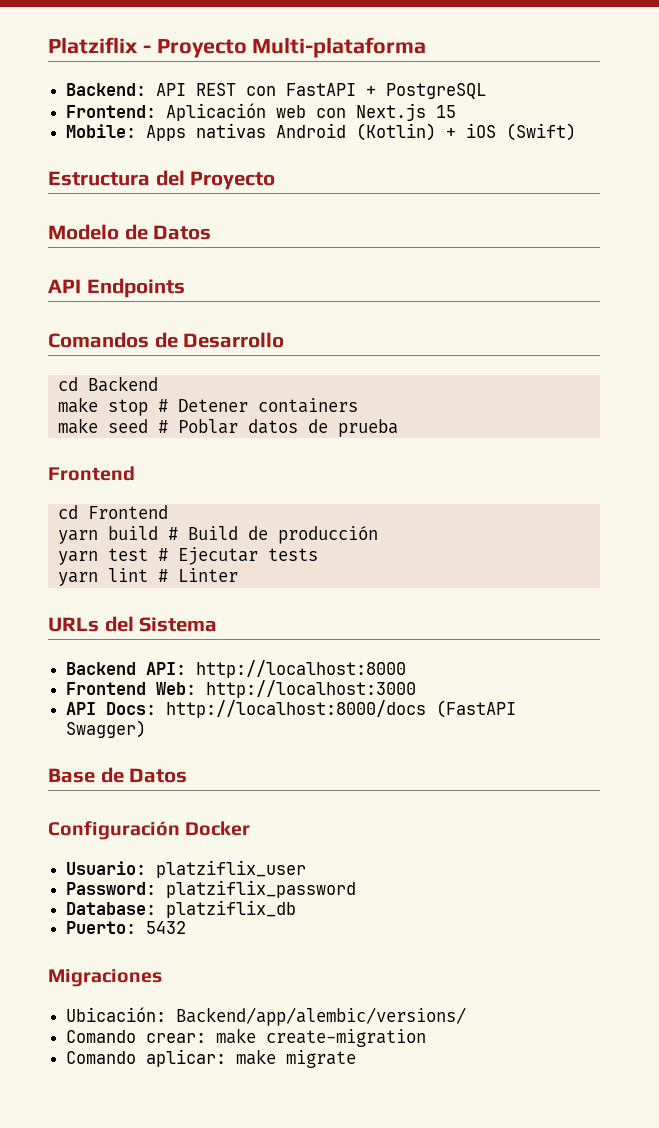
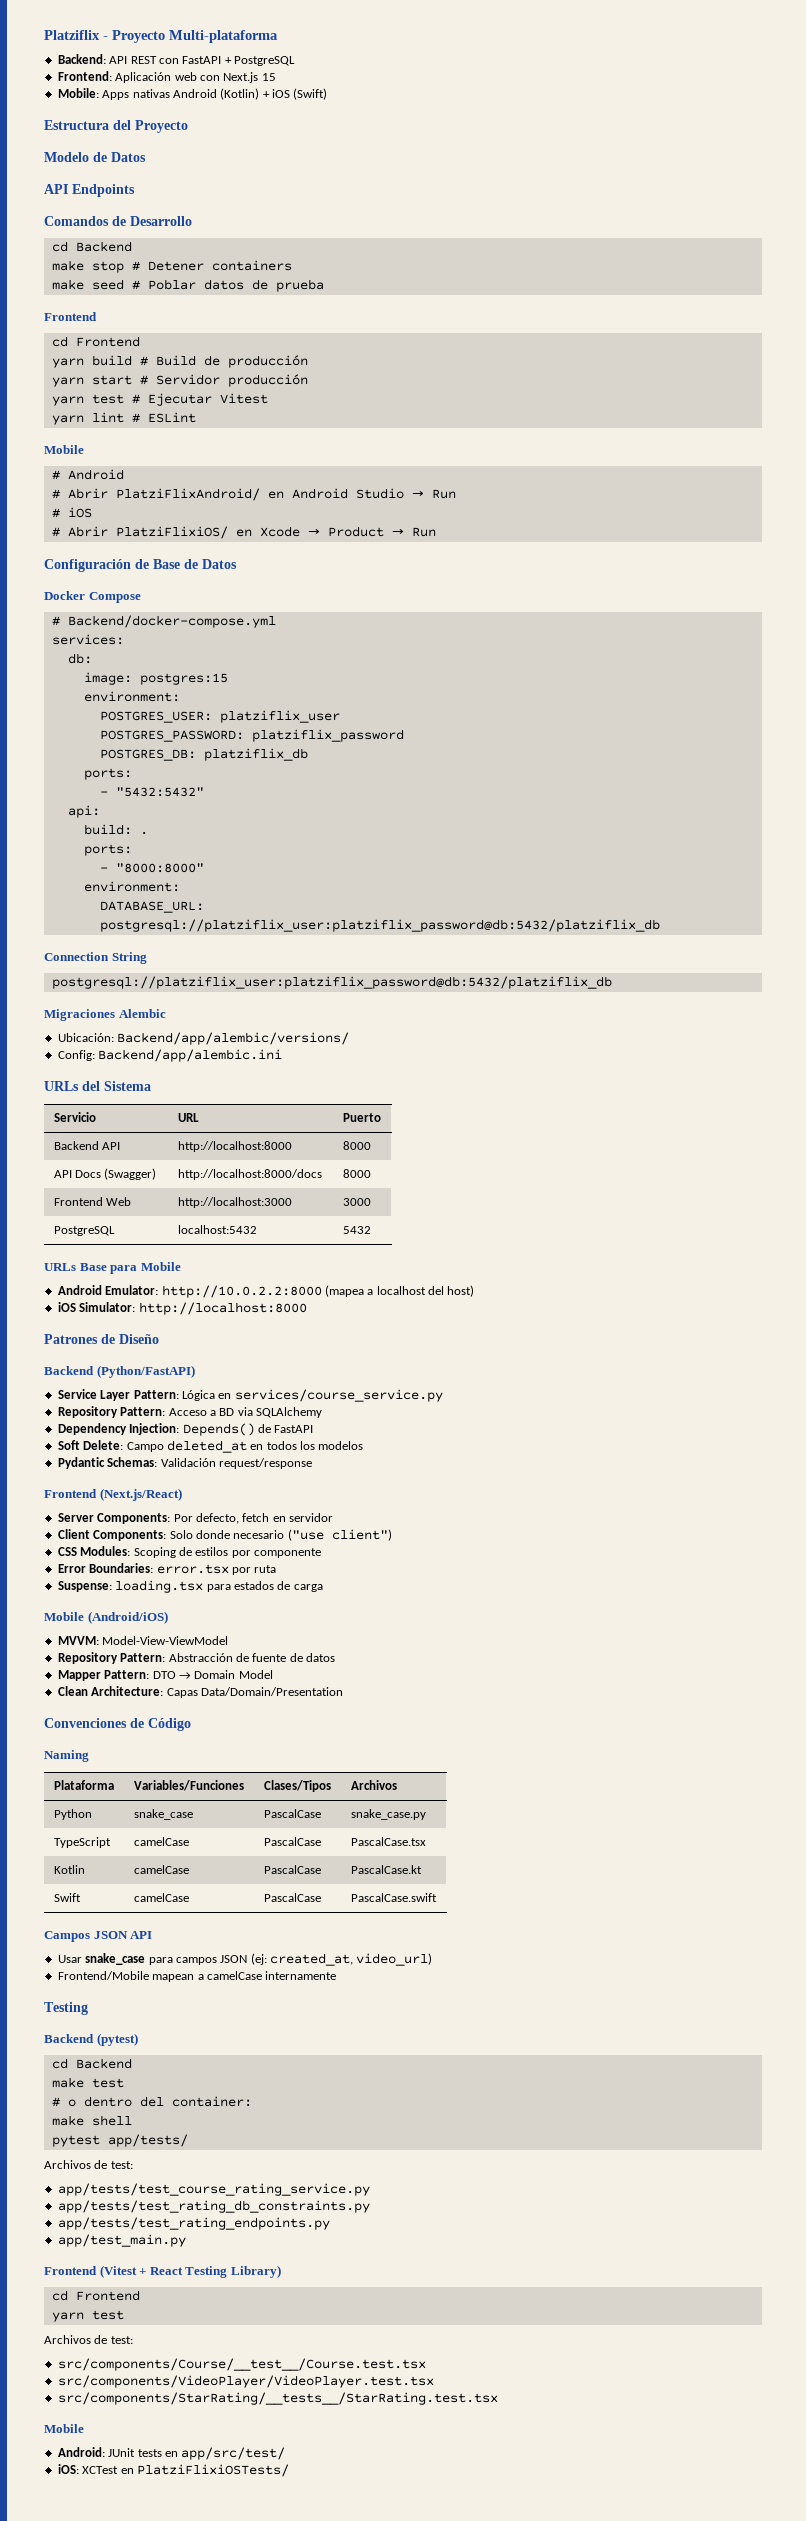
(378, 535) none -> [51,374,308,387] // yarn start # Servidor producción
[267,548,318,561] tests -> [219,393,268,404] Vitest
[177,568,238,582] [48,616,218,632] [66,660,407,678] [66,680,417,698] [66,700,517,718] [66,720,147,738] [48,767,188,783] [48,821,251,840] [66,860,307,878] [66,880,357,898] [66,900,297,918] [66,921,187,934] [48,969,162,987] [66,1007,467,1026] [66,1028,427,1047] [66,1049,357,1068] Linter // URLs del Sistema // Backend API: http://localhost:8000 // Frontend Web: http://localhost:3000 // API Docs: http://localhost:8000/docs (FastAPI Swagger) // Base de Datos // Configuración Docker // Usuario: platziflix_user // Password: platziflix_password // Database: platziflix_db // Puerto: 5432 // Migraciones // Ubicación: Backend/app/alembic/versions/ // Comando crear: make create-migration // Comando aplicar: make migrate -> [147,412,196,423] [44,445,84,454] [51,469,124,480] [51,488,456,501] [51,507,92,518] [51,526,436,539] [44,559,237,572] [44,591,141,603] [51,615,276,628] [51,634,124,645] [67,653,92,664] [83,672,228,685] [83,691,180,702] [99,710,340,723] [99,729,404,742] [99,748,308,761] [83,768,132,780] [99,787,204,797] [67,805,100,818] [83,824,148,835] [83,844,132,856] [99,863,204,873] [83,881,180,892] [99,901,204,913] [99,919,660,932] [44,952,147,964] [51,976,612,989] [44,1009,166,1021] [57,1032,350,1045] [57,1049,283,1062] [44,1081,151,1091] [53,1112,96,1122] [177,1113,199,1122] [342,1113,381,1122] [53,1141,120,1150] [177,1141,292,1152] [342,1141,371,1150] [53,1168,157,1180] [177,1169,322,1180] [342,1169,371,1178] [53,1197,131,1206] [177,1197,292,1208] [342,1198,371,1206] [53,1226,115,1236] [177,1225,257,1234] [342,1226,371,1234] [44,1262,181,1274] [57,1285,475,1298] [57,1302,307,1315] [44,1334,159,1344] [44,1365,195,1378] [57,1389,443,1402] [57,1406,322,1418] [57,1423,314,1436] [57,1440,364,1453] [57,1457,312,1469] [44,1488,182,1501] [57,1513,333,1524] [57,1529,392,1541] [57,1546,321,1558] [57,1563,277,1575] [57,1580,323,1593] [44,1611,168,1624] [57,1636,229,1645] [57,1652,335,1664] [57,1670,273,1681] [57,1686,343,1698] [44,1718,191,1731] [44,1750,89,1762] [53,1780,114,1790] [133,1780,244,1791] [263,1780,331,1792] [350,1780,397,1790] [53,1809,92,1820] [133,1809,193,1820] [263,1809,321,1818] [350,1809,426,1820] [53,1837,111,1848] [133,1837,189,1846] [263,1837,321,1846] [350,1837,426,1846] [53,1865,85,1874] [133,1865,189,1874] [263,1865,321,1874] [350,1865,422,1874] [53,1893,81,1902] [133,1893,189,1902] [263,1893,321,1902] [350,1893,437,1902] [44,1931,153,1942] [57,1953,433,1966] [57,1971,337,1982] [44,2002,88,2015] [44,2033,138,2046] [51,2058,132,2069] [51,2077,124,2088] [51,2096,252,2107] [51,2115,132,2126] [51,2134,188,2147] [44,2160,133,2169] [57,2183,370,2196] [57,2200,370,2213] [57,2217,330,2230] [57,2234,186,2247] [44,2265,281,2278] [51,2290,140,2301] [51,2310,124,2322] [44,2335,133,2344] [57,2358,426,2371] [57,2375,434,2388] [57,2392,498,2405] [44,2424,84,2433] [57,2447,286,2460] [57,2464,289,2477] ESLint // Mobile // # Android // # Abrir PlatziFlixAndroid/ en Android Studio → Run // # iOS // # Abrir PlatziFlixiOS/ en Xcode → Product → Run // Configuración de Base de Datos // Docker Compose // # Backend/docker-compose.yml // services: // db: // image: postgres:15 // environment: // POSTGRES_USER: platziflix_user // POSTGRES_PASSWORD: platziflix_password // POSTGRES_DB: platziflix_db // ports: // - "5432:5432" // api: // build: . // ports: // - "8000:8000" // environment: // DATABASE_URL: postgresql://platziflix_user:platziflix_password@db:5432/platziflix_db // Connection String // postgresql://platziflix_user:platziflix_password@db:5432/platziflix_db // Migraciones Alembic // Ubicación: Backend/app/alembic/versions/ // Config: Backend/app/alembic.ini // URLs del Sistema // Servicio | URL | Puerto // Backend API | http://localhost:8000 | 8000 // API Docs (Swagger) | http://localhost:8000/docs | 8000 // Frontend Web | http://localhost:3000 | 3000 // PostgreSQL | localhost:5432 | 5432 // URLs Base para Mobile // Android Emulator: http://10.0.2.2:8000 (mapea a localhost del host) // iOS Simulator: http://localhost:8000 // Patrones de Diseño // Backend (Python/FastAPI) // Service Layer Pattern: Lógica en services/course_service.py // Repository Pattern: Acceso a BD via SQLAlchemy // Dependency Injection: Depends() de FastAPI // Soft Delete: Campo deleted_at en todos los modelos // Pydantic Schemas: Validación request/response // Frontend (Next.js/React) // Server Components: Por defecto, fetch en servidor // Client Components: Solo donde necesario ("use client") // CSS Modules: Scoping de estilos por componente // Error Boundaries: error.tsx por ruta // Suspense: loading.tsx para estados de carga // Mobile (Android/iOS) // MVVM: Model-View-ViewModel // Repository Pattern: Abstracción de fuente de datos // Mapper Pattern: DTO → Domain Model // Clean Architecture: Capas Data/Domain/Presentation // Convenciones de Código // Naming // Plataforma | Variables/Funciones | Clases/Tipos | Archivos // Python | snake_case | PascalCase | snake_case.py // TypeScript | camelCase | PascalCase | PascalCase.tsx // Kotlin | camelCase | PascalCase | PascalCase.kt // Swift | camelCase | PascalCase | PascalCase.swift // Campos JSON API // Usar snake_case para campos JSON (ej: created_at, video_url) // Frontend/Mobile mapean a camelCase internamente // Testing // Backend (pytest) // cd Backend // make test // # o dentro del container: // make shell // pytest app/tests/ // Archivos de test: // app/tests/test_course_rating_service.py // app/tests/test_rating_db_constraints.py // app/tests/test_rating_endpoints.py // app/test_main.py // Frontend (Vitest + React Testing Library) // cd Frontend // yarn test // Archivos de test: // src/components/Course/__test__/Course.test.tsx // src/components/VideoPlayer/VideoPlayer.test.tsx // src/components/StarRating/__tests__/StarRating.test.tsx // Mobile // Android: JUnit tests en app/src/test/ // iOS: XCTest en PlatziFlixiOSTests/

